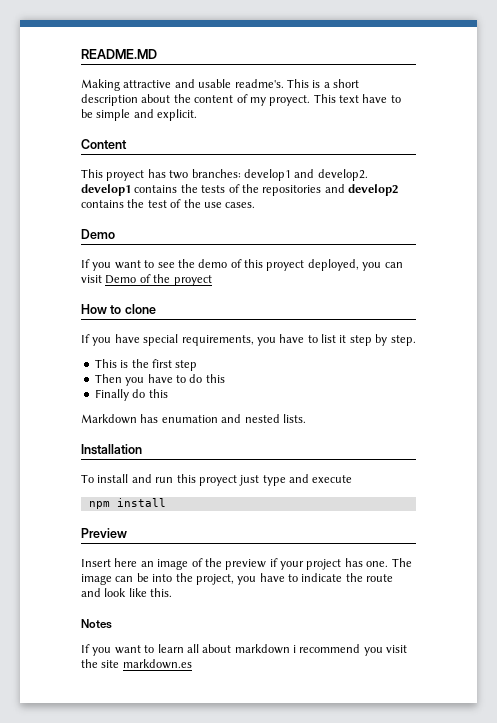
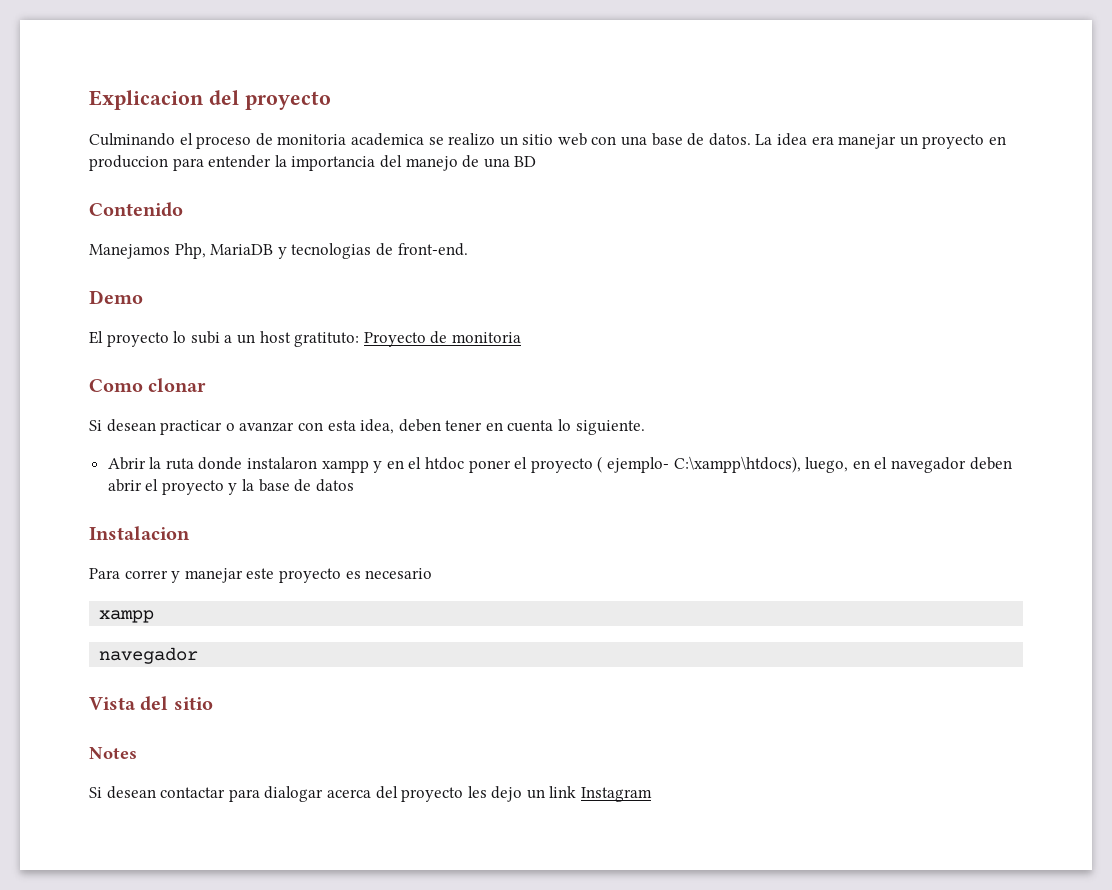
[81,49,157,59] [81,79,359,91] [81,94,401,106] [81,109,198,121] [81,139,127,149] [81,169,368,181] [81,184,398,196] [81,199,256,208] [81,229,115,239] [81,259,403,271] [81,274,212,286] [81,304,156,314] [81,334,416,346] [94,359,198,371] [94,374,225,386] [94,389,168,401] [81,414,306,424] [81,444,142,455] [81,474,353,486] [88,498,166,509] [81,528,127,538] [81,558,412,570] [81,573,394,585] [81,588,173,597] [81,619,112,629] [81,644,408,656] [81,659,192,669] README.MD // Making attractive and usable readme's. This is a short description about the content of my proyect. This text have to be simple and explicit. // Content // This proyect has two branches: develop1 and develop2. develop1 contains the tests of the repositories and develop2 contains the test of the use cases. // Demo // If you want to see the demo of this proyect deployed, you can visit Demo of the proyect // How to clone // If you have special requirements, you have to list it step by step. // This is the first step // Then you have to do this // Finally do this // Markdown has enumation and nested lists. // Installation // To install and run this proyect just type and execute // npm install // Preview // Insert here an image of the preview if your project has one. The image can be into the project, you have to indicate the route and look like this. // Notes // If you want to learn all about markdown i recommend you visit the site markdown.es -> [89,90,331,110] [89,133,1006,149] [89,155,537,171] [89,202,183,217] [89,243,468,259] [89,290,143,304] [89,331,521,347] [89,378,207,392] [89,419,645,435] [107,456,1012,473] [107,479,354,495] [89,526,190,540] [89,568,433,583] [99,610,155,623] [99,647,199,664] [89,696,213,711] [89,747,137,759] [89,786,653,802] Explicacion del proyecto // Culminando el proceso de monitoria academica se realizo un sitio web con una base de datos. La idea era manejar un proyecto en produccion para entender la importancia del manejo de una BD // Contenido // Manejamos Php, MariaDB y tecnologias de front-end. // Demo // El proyecto lo subi a un host gratituto: Proyecto de monitoria // Como clonar // Si desean practicar o avanzar con esta idea, deben tener en cuenta lo siguiente. // Abrir la ruta donde instalaron xampp y en el htdoc poner el proyecto ( ejemplo- C:\xampp\htdocs), luego, en el navegador deben abrir el proyecto y la base de datos // Instalacion // Para correr y manejar este proyecto es necesario // xampp // navegador // Vista del sitio // Notes // Si desean contactar para dialogar acerca del proyecto les dejo un link Instagram

